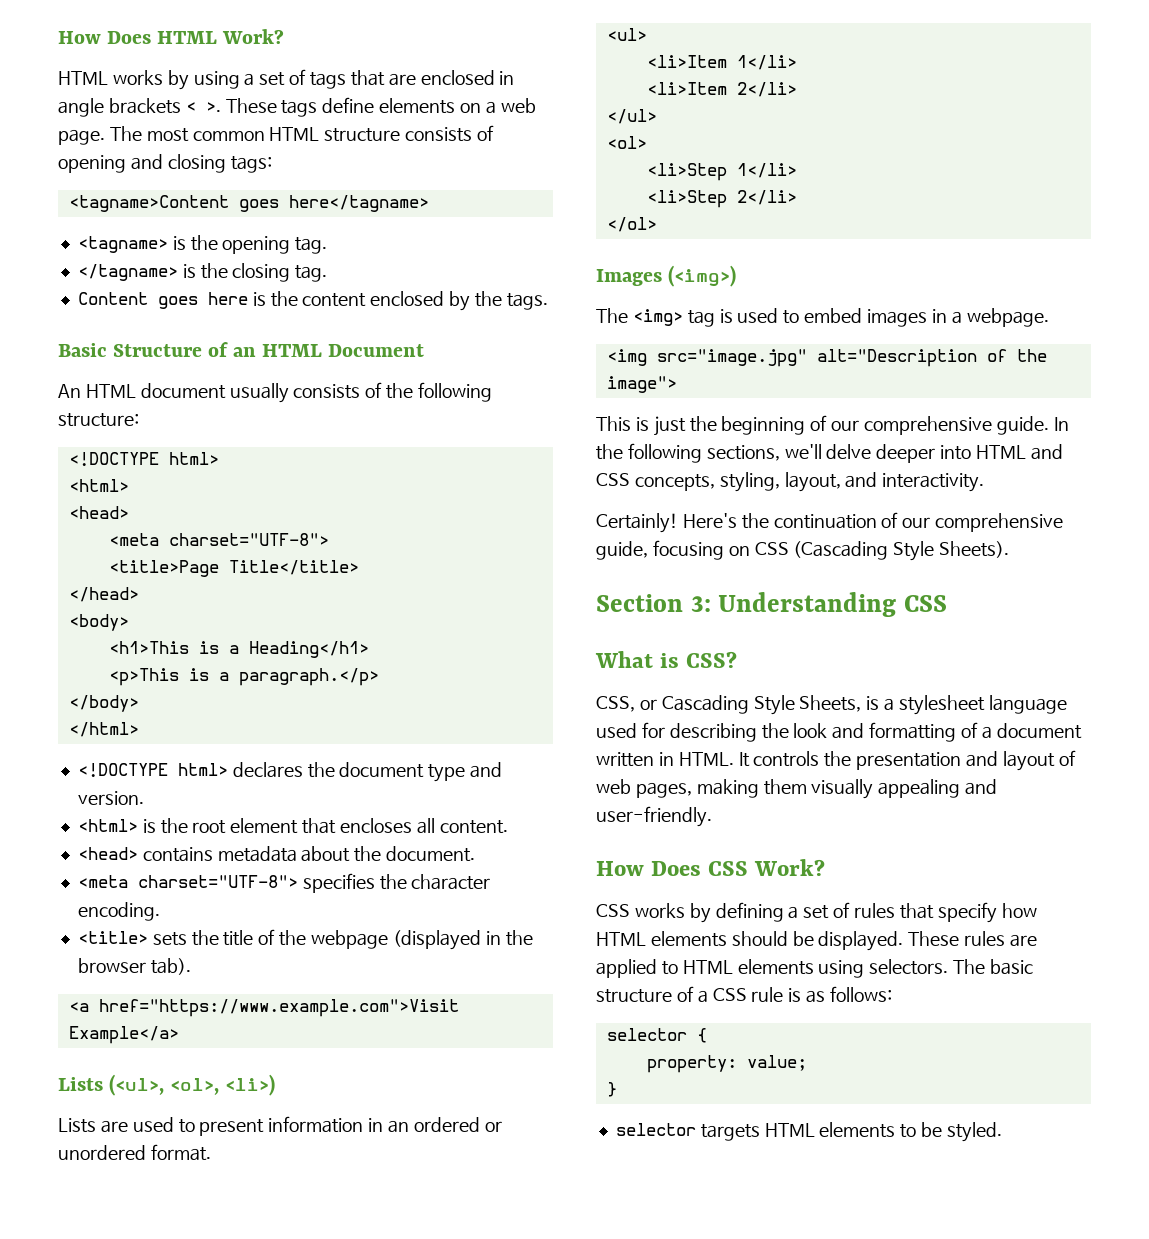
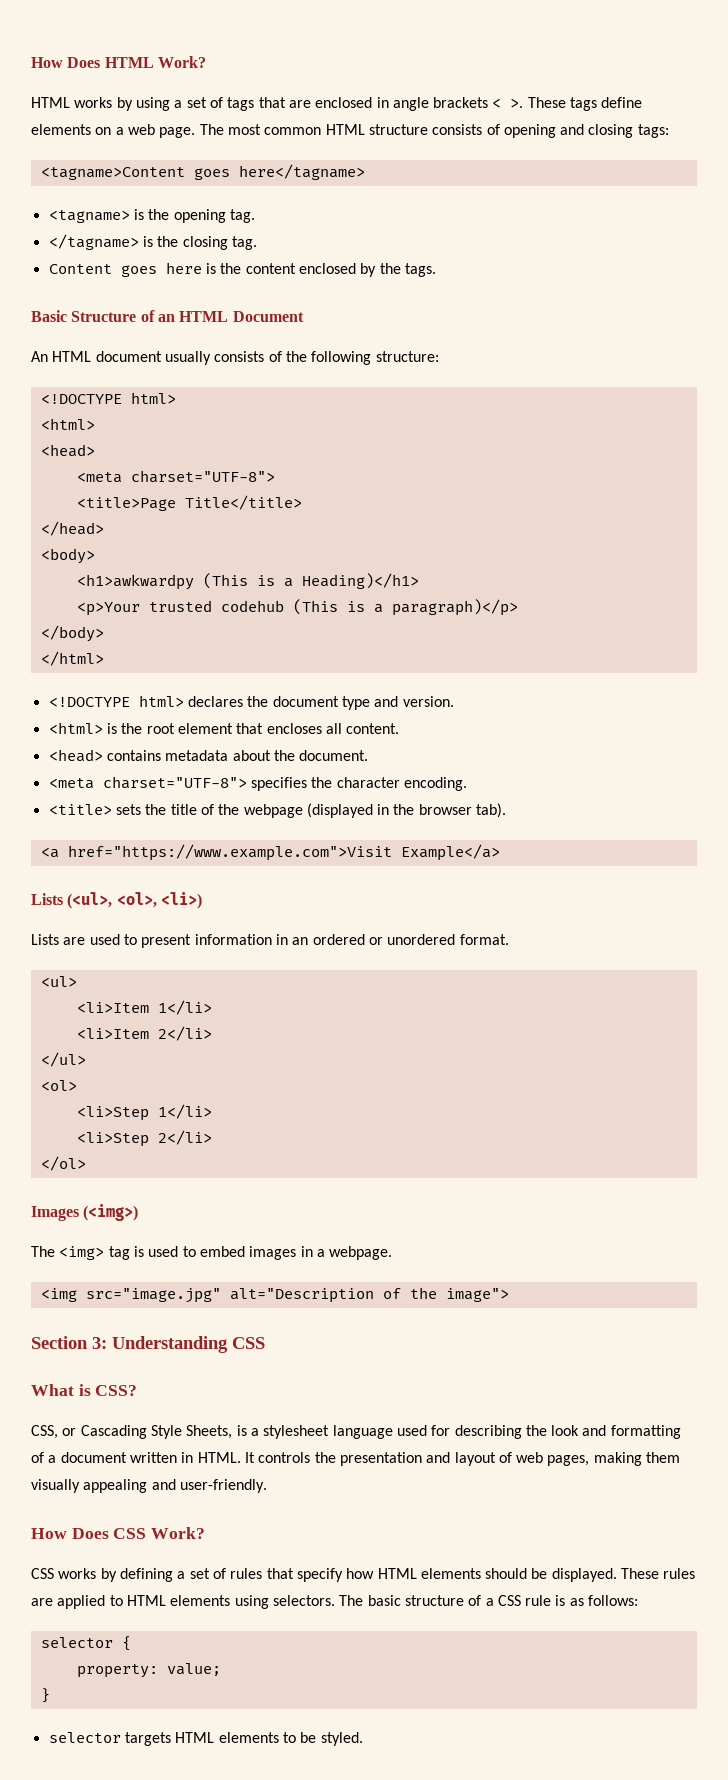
[108,641,369,658] [108,668,379,686] <h1>This is a Heading</h1> // <p>This is a paragraph.</p> -> [76,573,419,590] [76,599,518,616] <h1>awkwardpy (This is a Heading)</h1> // <p>Your trusted codehub (This is a paragraph)</p>
[596,415,1069,436] [596,443,1063,463] [596,472,985,492] [596,512,1064,533] [596,540,1010,561] // This is just the beginning of our comprehensive guide. In the following sections, we'll delve deeper into HTML and CSS concepts, styling, layout, and interactivity. // Certainly! Here's the continuation of our comprehensive guide, focusing on CSS (Cascading Style Sheets). -> (509, 1295) none

